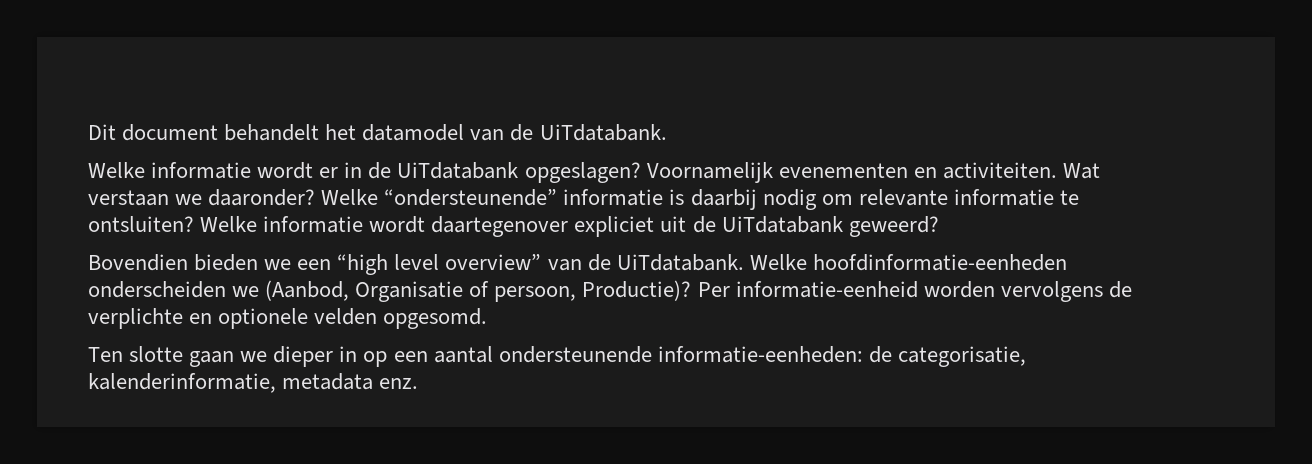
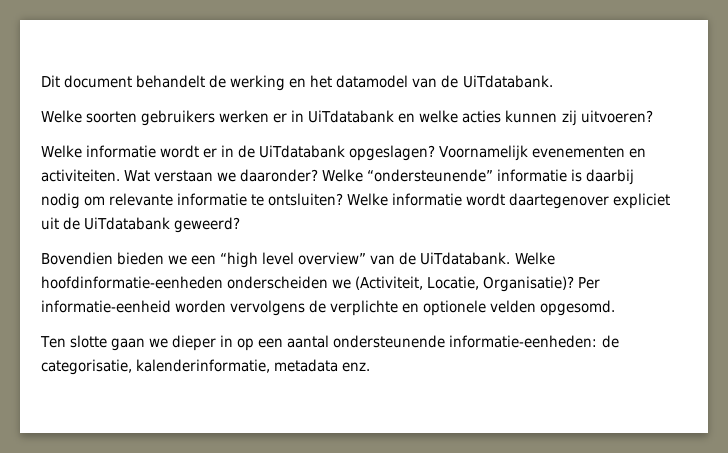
(320, 132) none -> [209,75,307,91] de werking en
(667, 132) none -> [41,110,653,126] // Welke soorten gebruikers werken er in UiTdatabank en welke acties kunnen zij uitvoeren?
[265,280,692,302] (Aanbod, Organisatie of persoon, Productie)? -> [355,276,575,292] (Activiteit, Locatie, Organisatie)?

